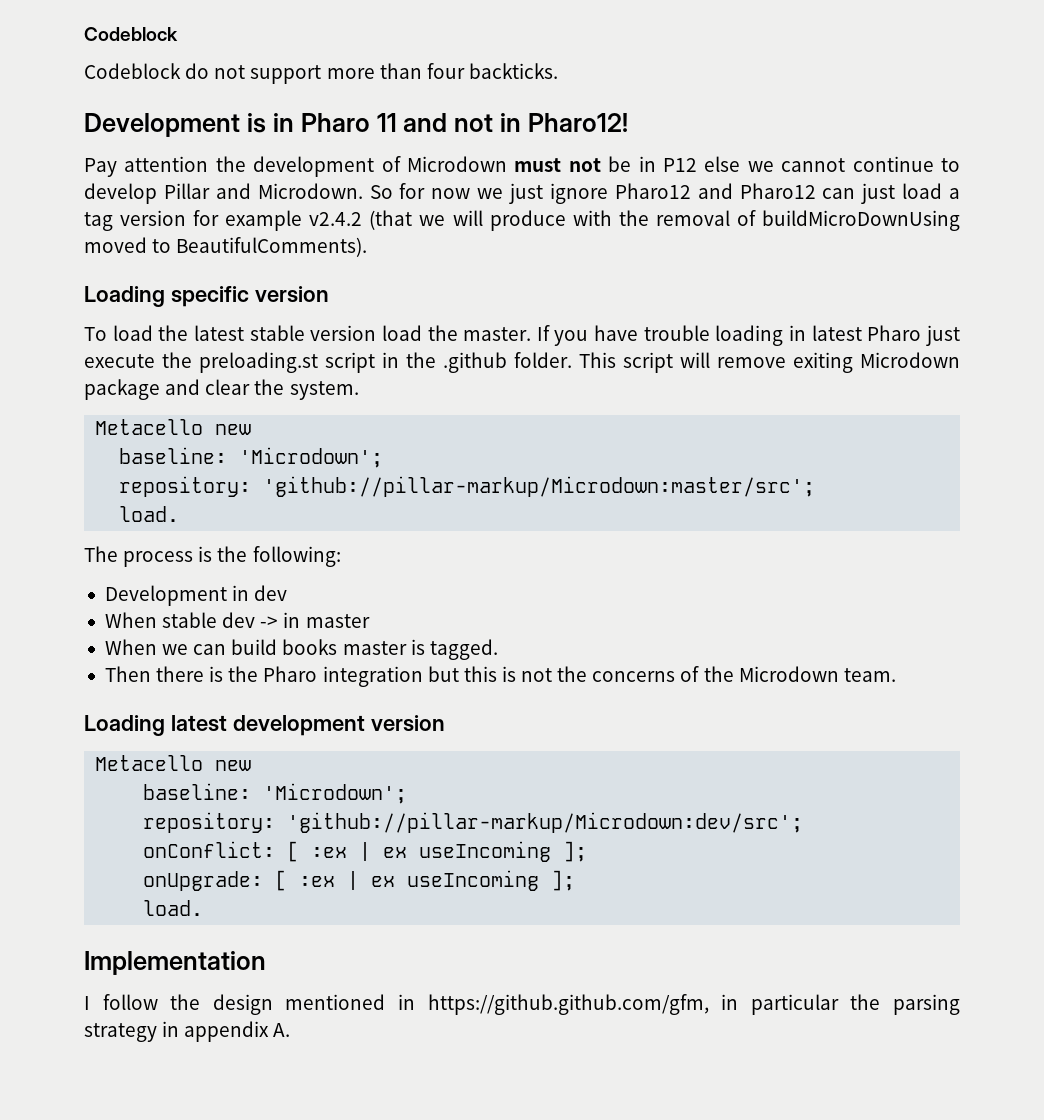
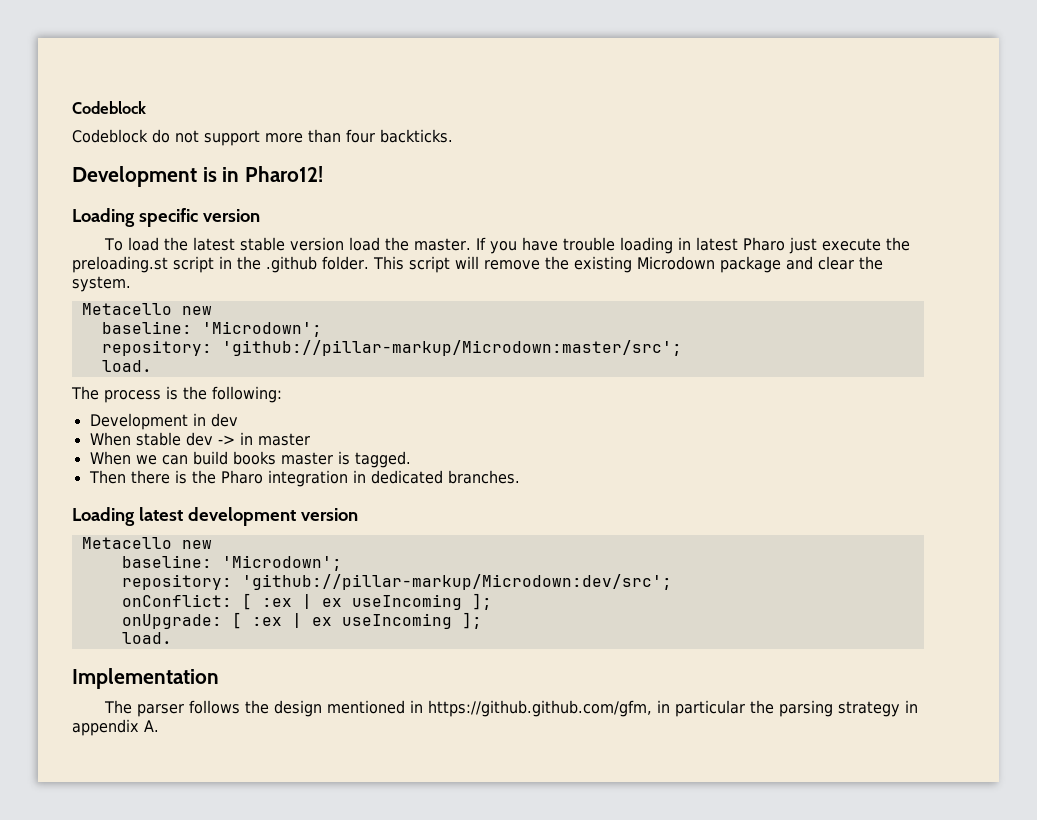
[300,113,629,132] [84,156,960,177] [84,183,960,204] [84,210,961,231] [84,237,368,257] Pharo 11 and not in Pharo12! // Pay attention the development of Microdown must not be in P12 else we cannot continue to develop Pillar and Microdown. So for now we just ignore Pharo12 and Pharo12 can just load a tag version for example v2.4.2 (that we will produce with the removal of buildMicroDownUsing moved to BeautifulComments). -> [245,166,324,182] Pharo12!
[793,352,853,373] exiting -> [544,256,632,273] the existing
[427,666,896,682] but this is not the concerns of the Microdown team. -> [352,470,520,484] in dedicated branches.
[84,994,158,1010] I follow -> [103,700,240,717] The parser follows

